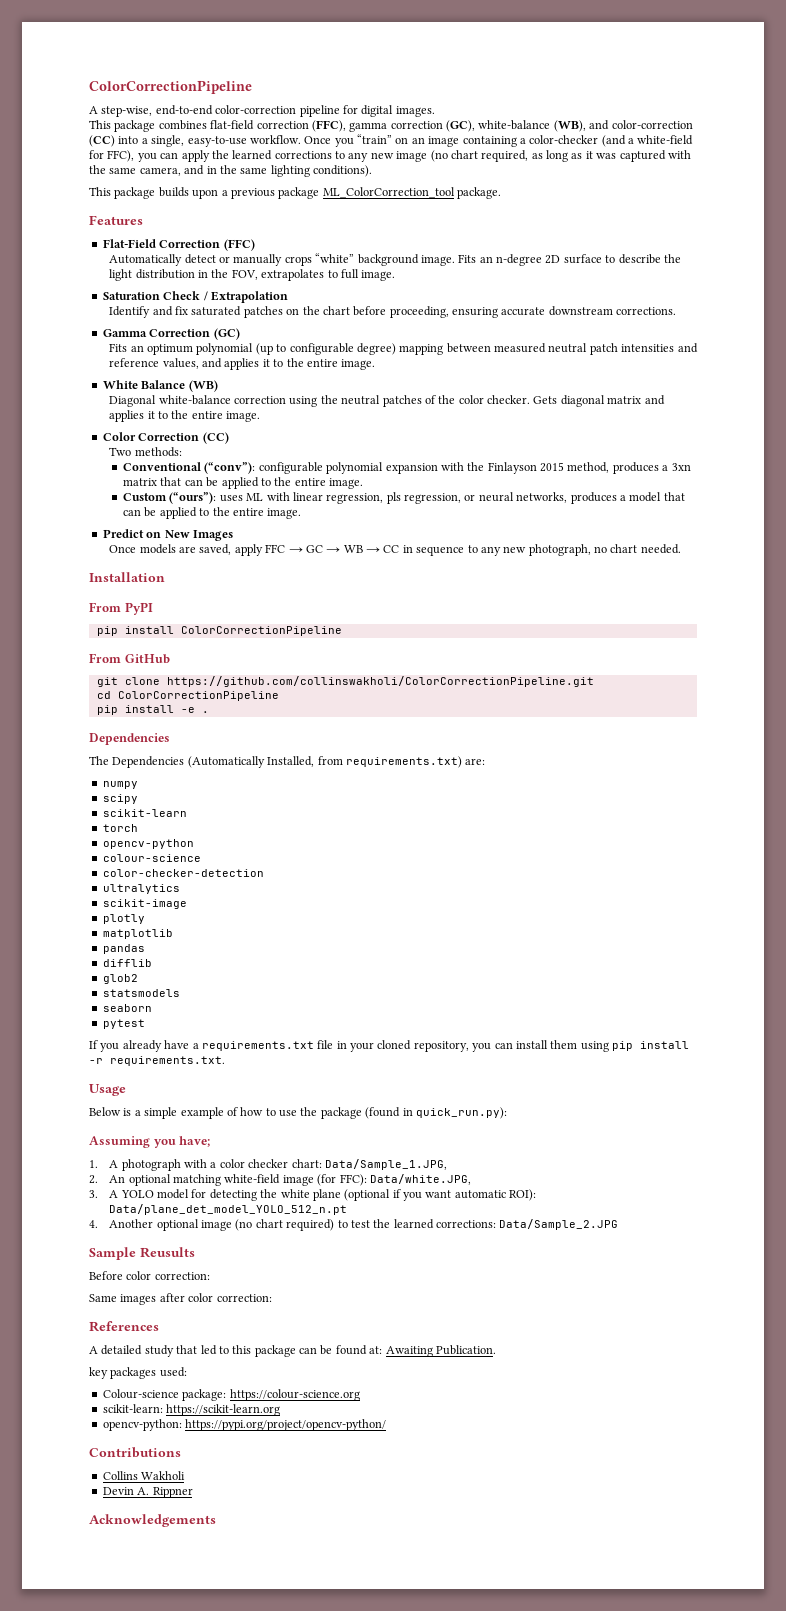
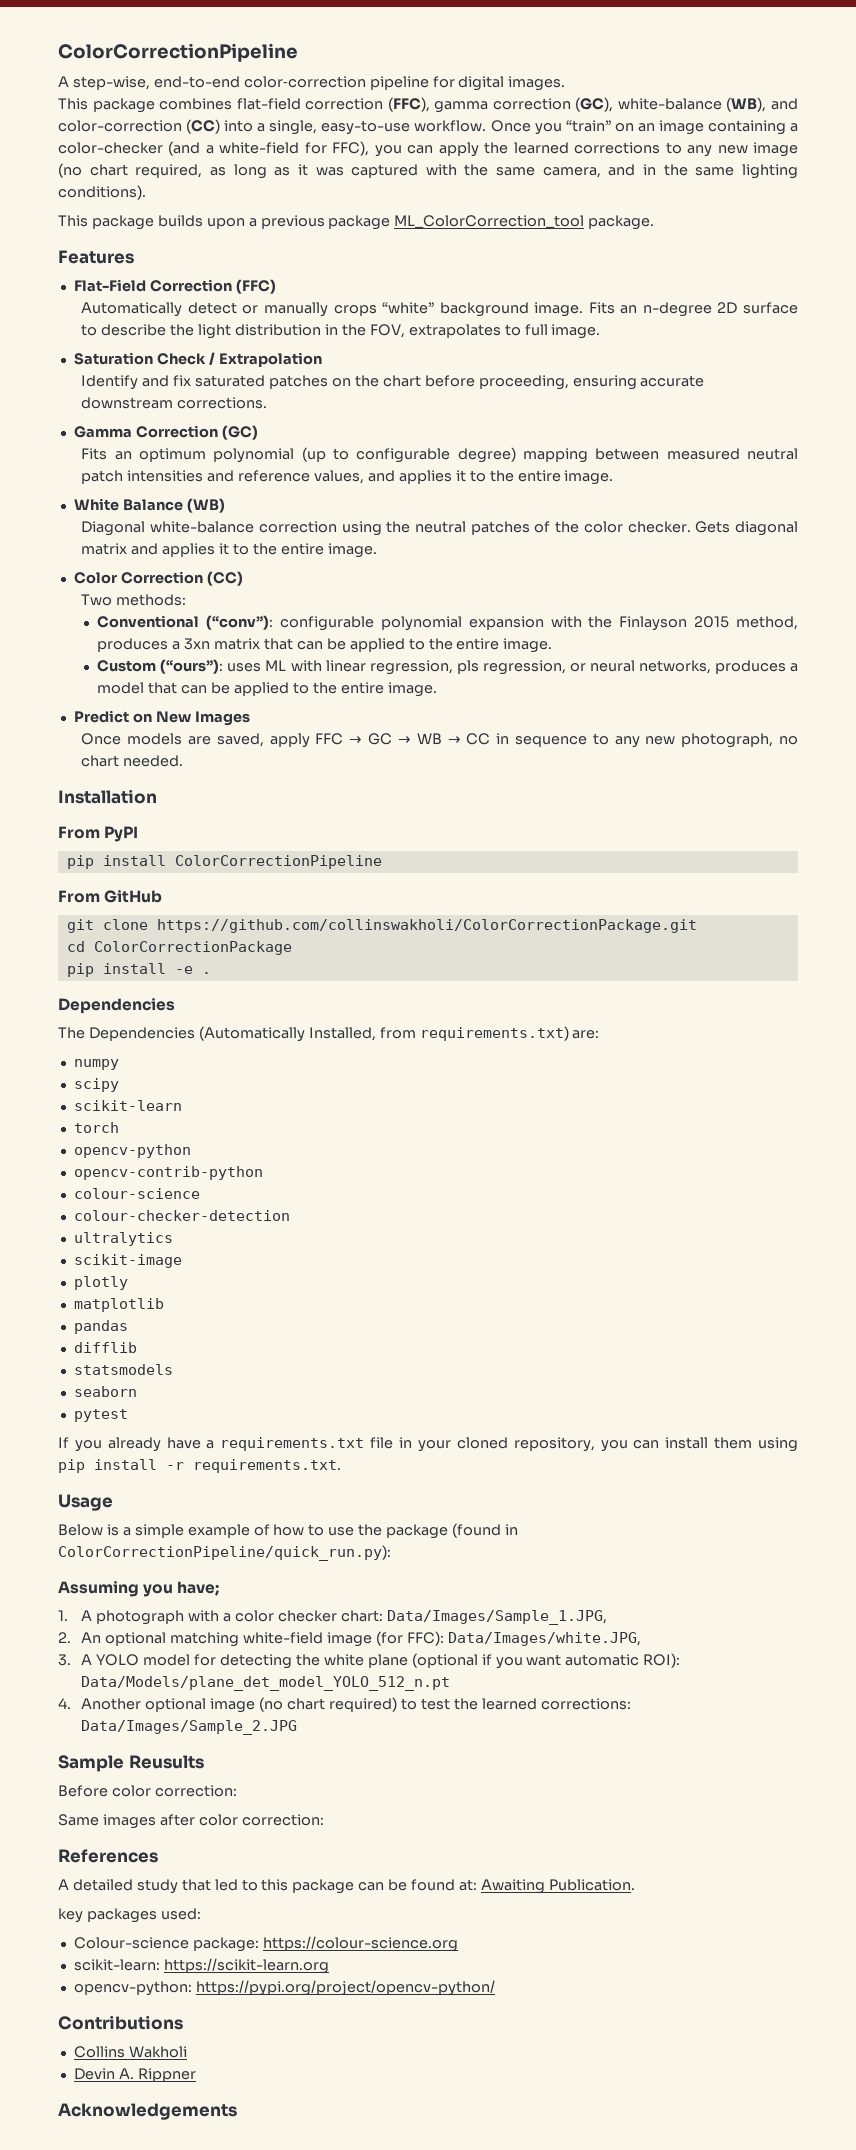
[166,676,594,687] https://github.com/collinswakholi/ColorCorrectionPipeline.git -> [156,919,697,933] https://github.com/collinswakholi/ColorCorrectionPackage.git
[117,691,279,701] ColorCorrectionPipeline -> [93,941,292,955] ColorCorrectionPackage
(194, 844) none -> [73,1166,263,1180] // opencv-contrib-python
[102,869,264,877] color-checker-detection -> [73,1210,290,1221] colour-checker-detection
[102,974,138,984] // glob2 -> (137, 1347) none
[415,1107,507,1119] quick_run.py): -> [58,1545,391,1561] ColorCorrectionPipeline/quick_run.py):
[324,1159,447,1170] Data/Sample_1.JPG, -> [386,1610,607,1625] Data/Images/Sample_1.JPG,
[369,1174,471,1185] Data/white.JPG, -> [447,1632,641,1646] Data/Images/white.JPG,
[109,1204,348,1215] Data/plane_det_model_YOLO_512_n.pt -> [81,1676,451,1691] Data/Models/plane_det_model_YOLO_512_n.pt
[499,1219,619,1230] Data/Sample_2.JPG -> [81,1720,298,1735] Data/Images/Sample_2.JPG

